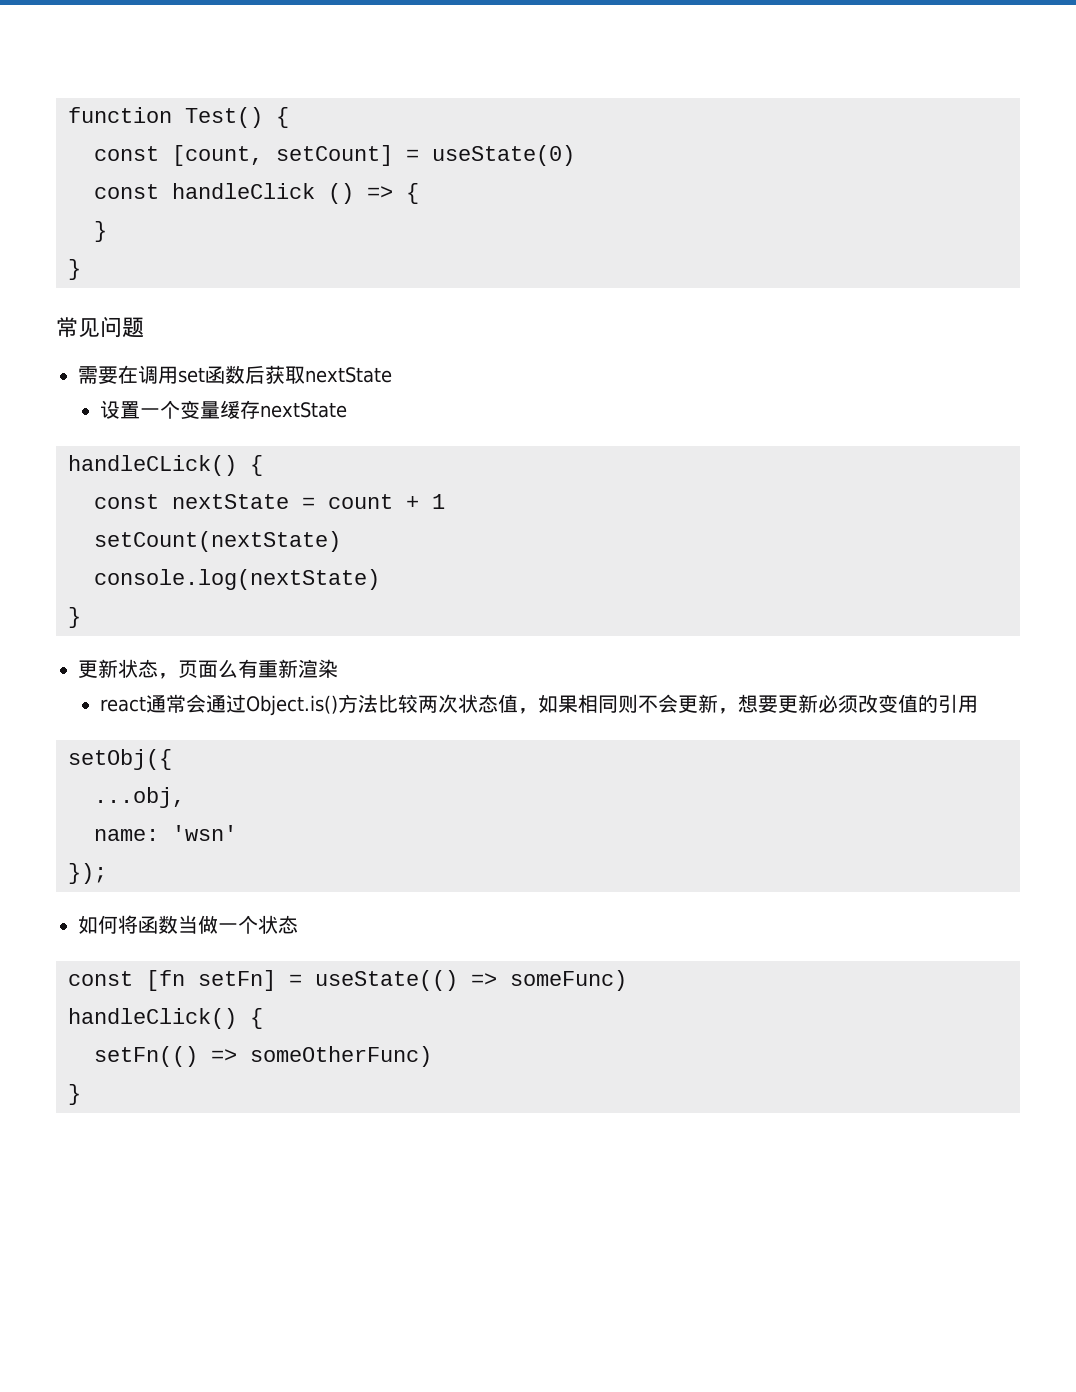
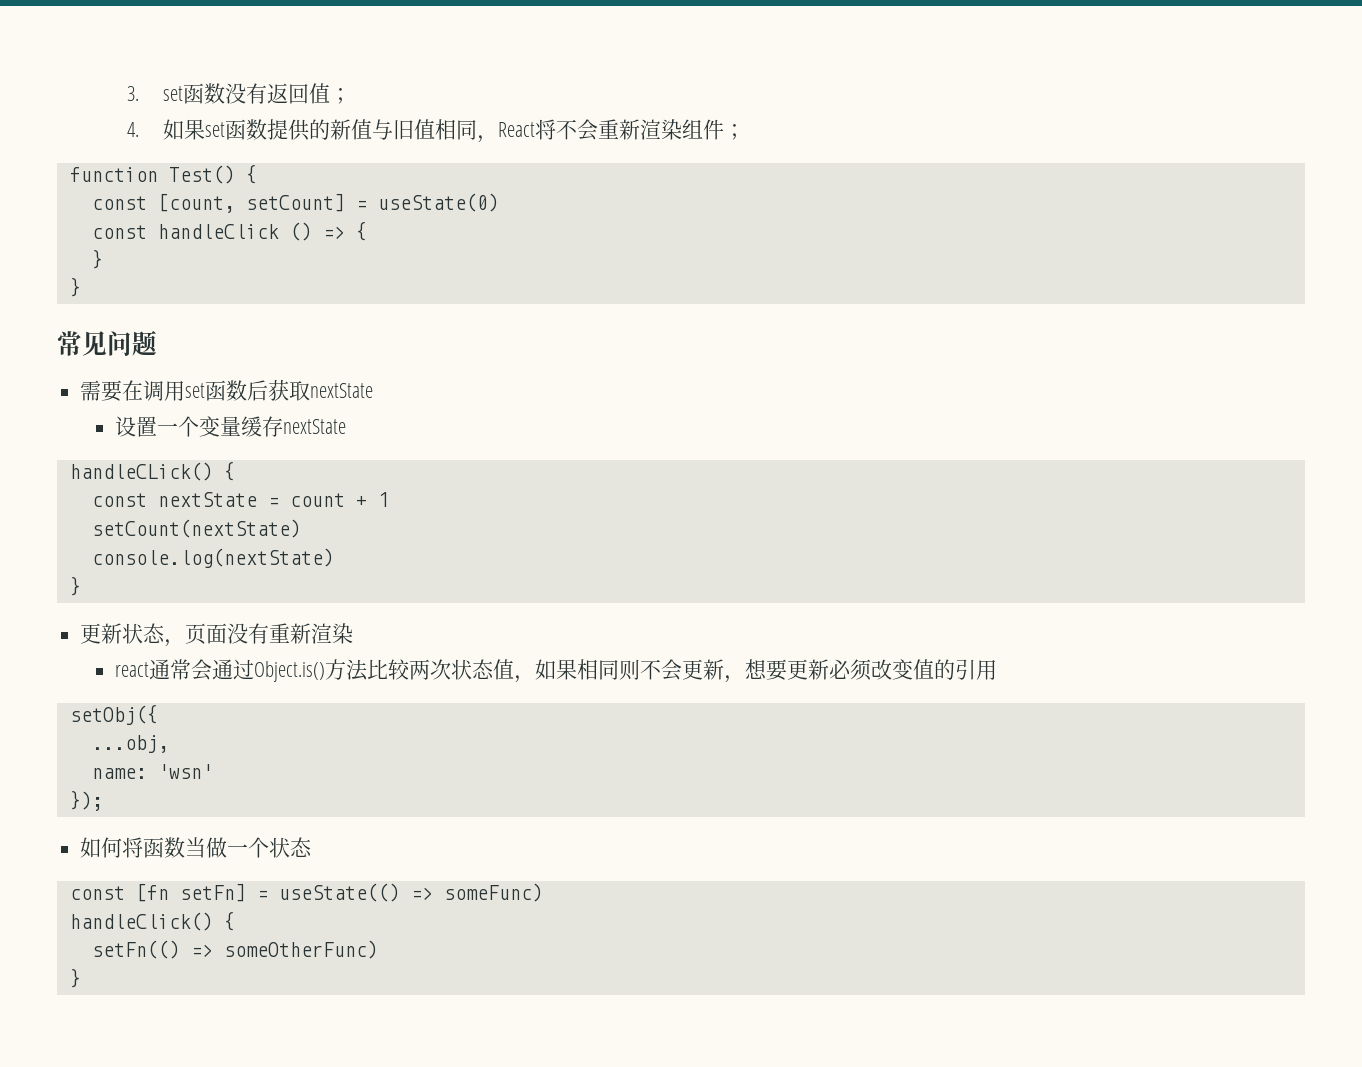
(68, 115) none -> [127,83,351,104] [127,119,745,143] 3. set函数没有返回值； // 4.如果set函数提供的新值与旧值相同，React将不会重新渲染组件； //
[218,659,238,678] 么 -> [227,623,249,644] 没

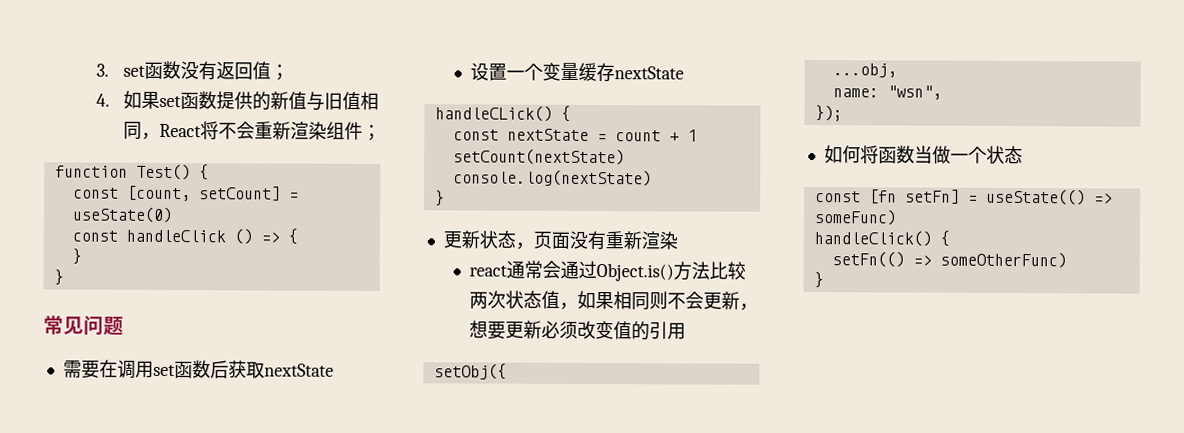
[157,764,213,779] 'wsn' -> [886,85,942,100] "wsn",

